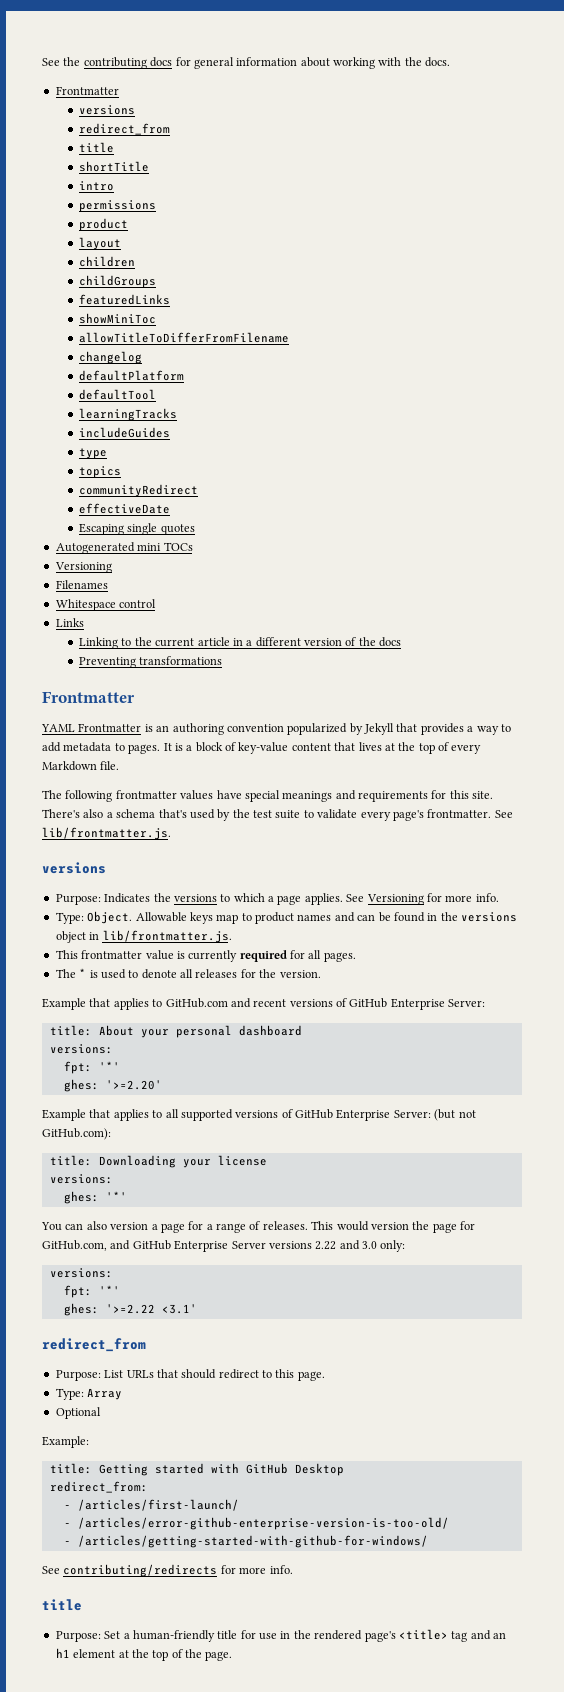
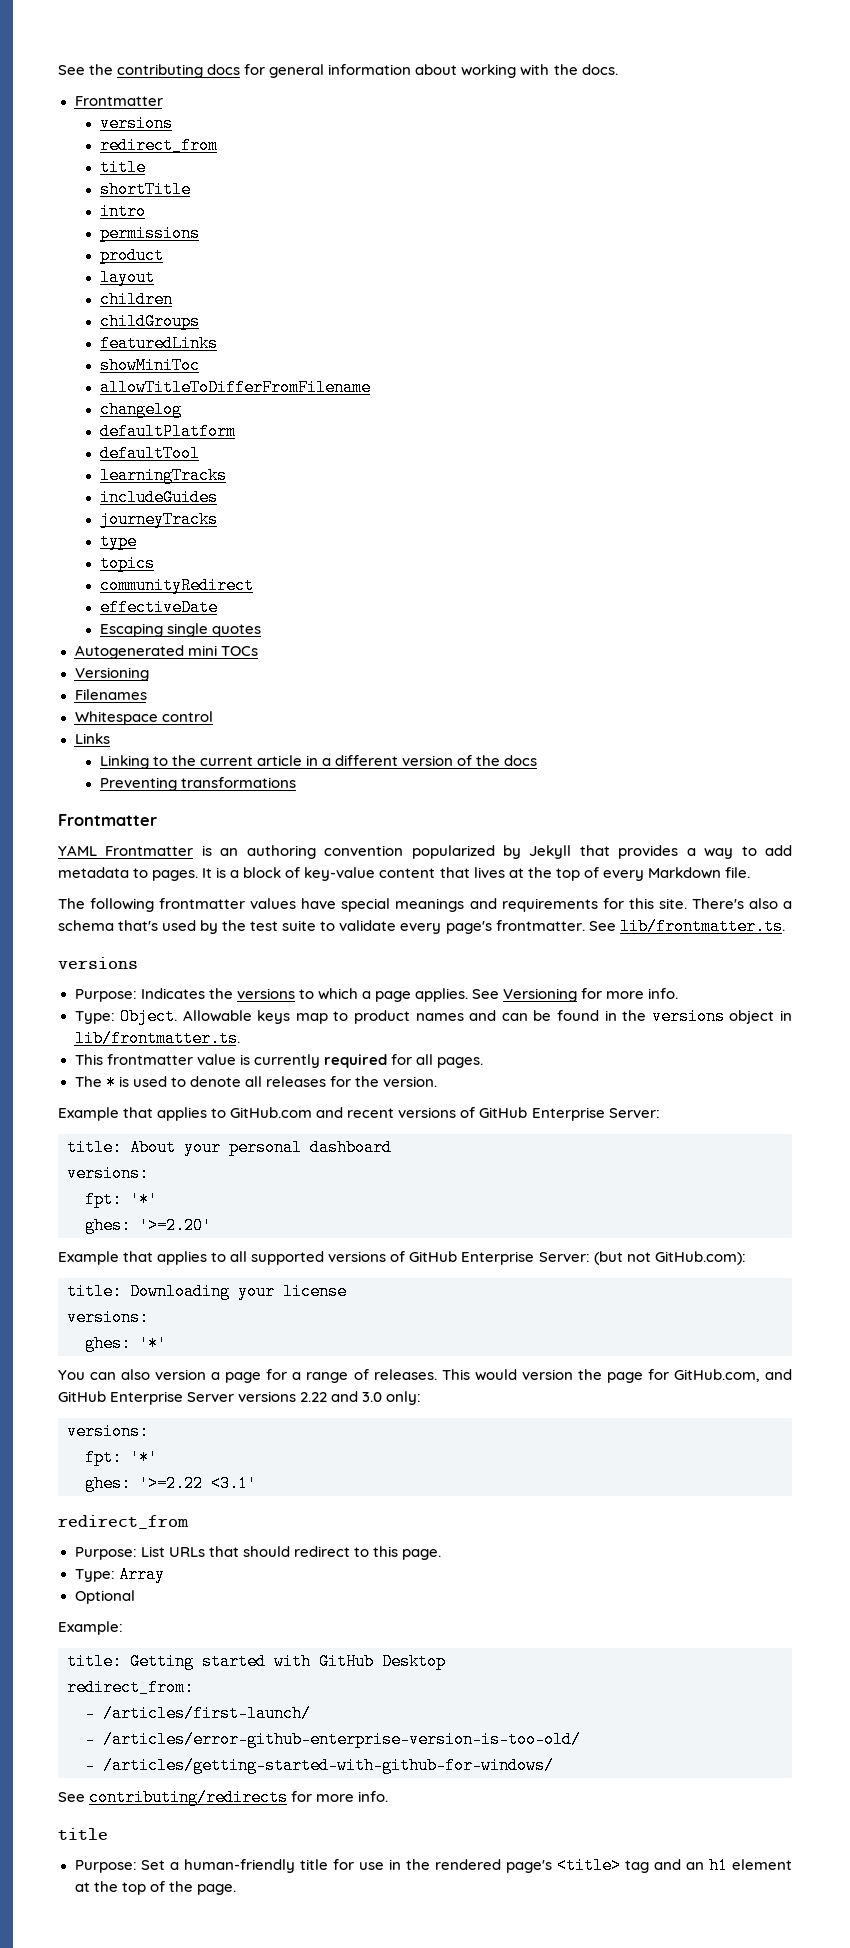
(171, 432) none -> [99,511,218,528] // journeyTracks
[42,827,171,840] lib/frontmatter.js. -> [619,918,785,935] lib/frontmatter.ts.
[102,930,232,943] lib/frontmatter.js. -> [74,1030,240,1047] lib/frontmatter.ts.

